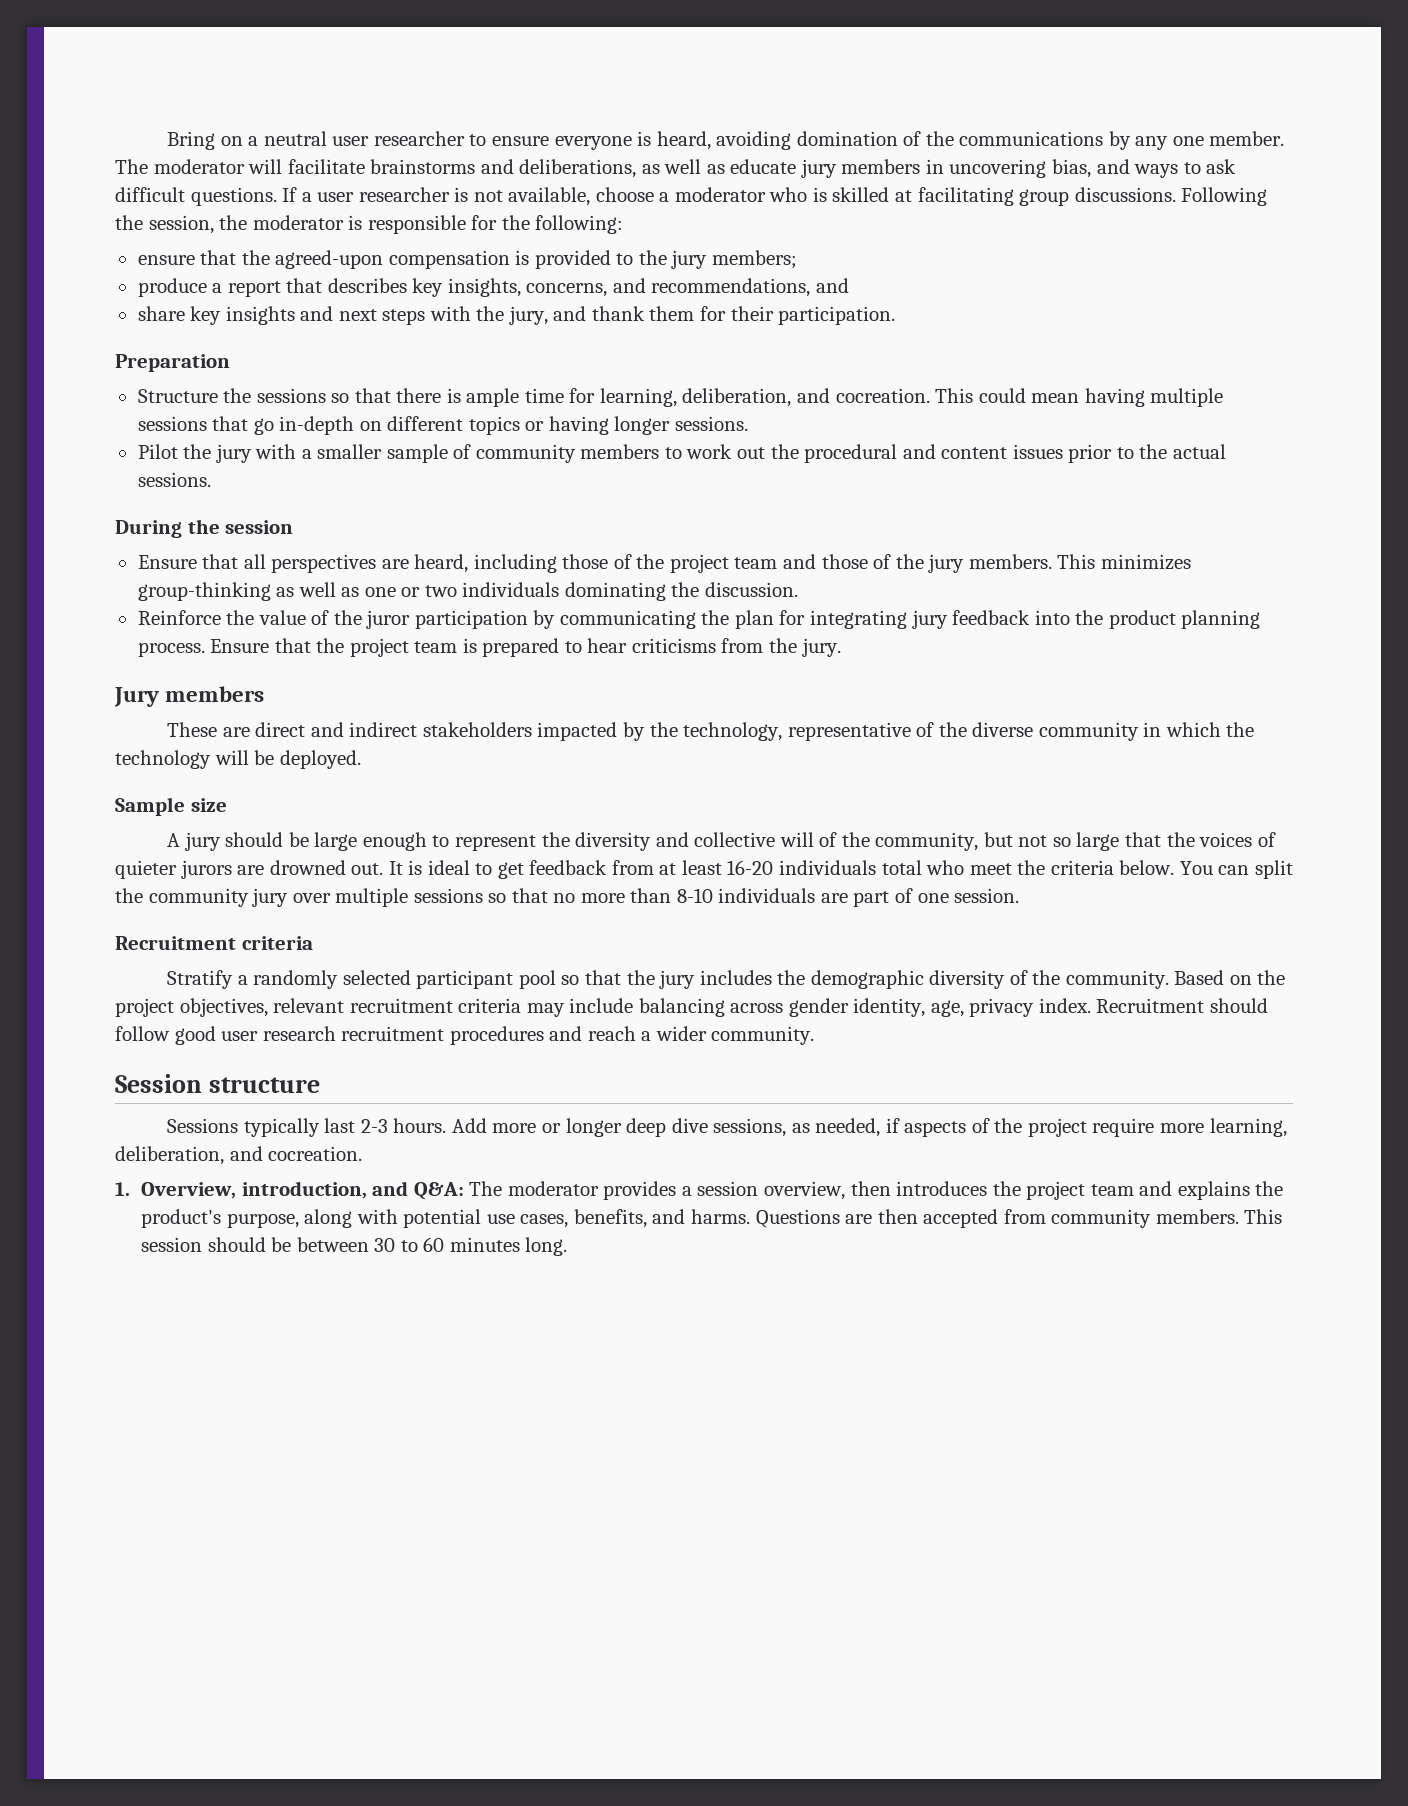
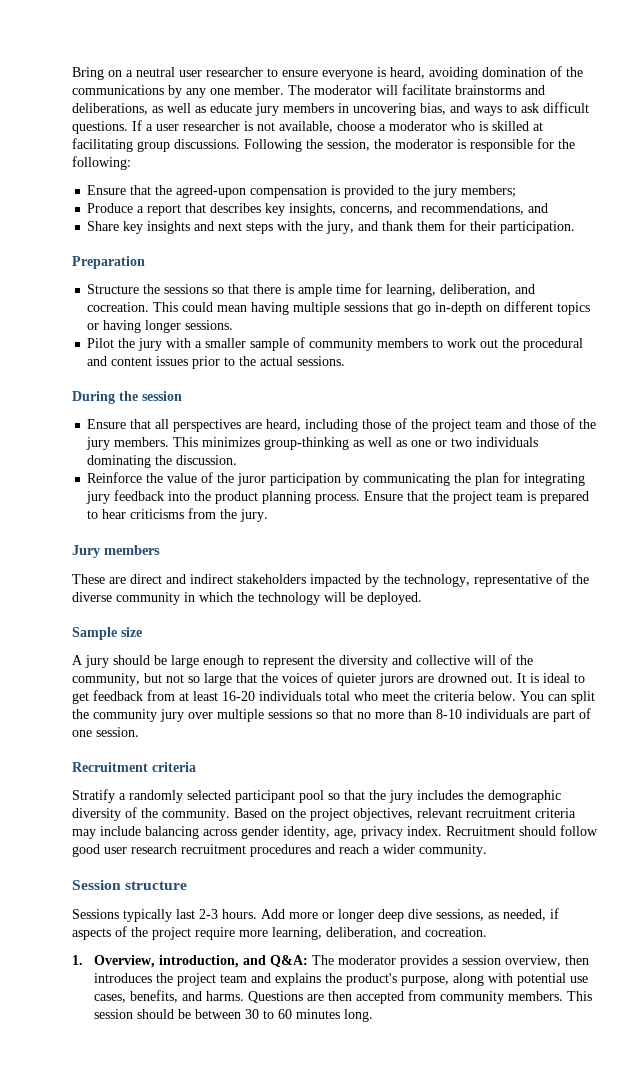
[137,255,195,265] ensure -> [87,185,127,195] Ensure
[137,278,207,297] produce -> [87,203,134,213] Produce
[137,306,185,321] share -> [87,221,120,231] Share

